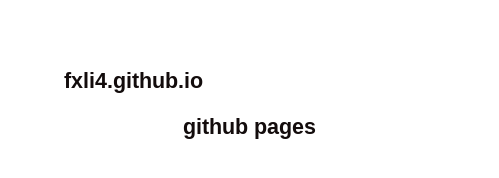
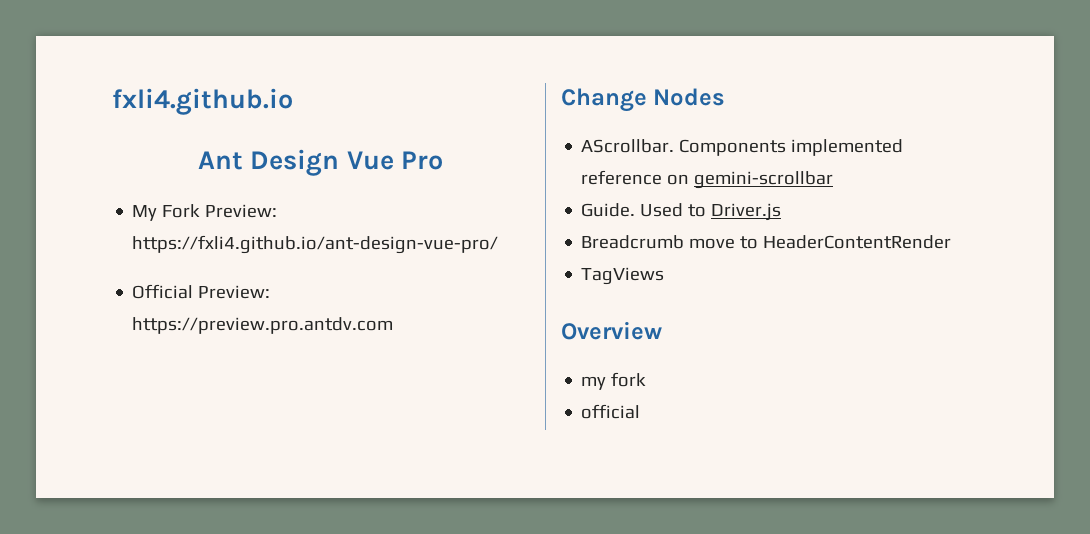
[183,118,316,139] github pages -> [198,149,443,176] [132,204,278,221] [132,235,499,254] [132,284,271,299] [132,317,394,334] [561,88,726,112] [581,139,904,156] [581,170,834,189] [581,203,782,221] [581,235,952,249] [581,267,665,285] [561,321,662,340] [581,372,647,390] [581,404,641,419] Ant Design Vue Pro // My Fork Preview: https://fxli4.github.io/ant-design-vue-pro/ // Official Preview: https://preview.pro.antdv.com // Change Nodes // AScrollbar. Components implemented reference on gemini-scrollbar // Guide. Used to Driver.js // Breadcrumb move to HeaderContentRender // TagViews // Overview // my fork // official

